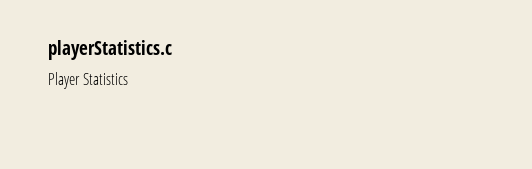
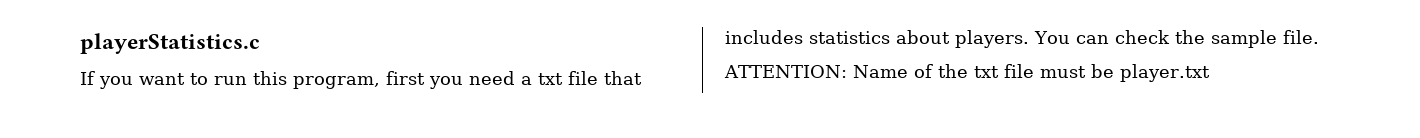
[48,72,129,89] Player Statistics -> [80,71,642,89] [725,30,1319,48] [724,64,1210,82] If you want to run this program, first you need a txt file that includes statistics about players. You can check the sample file. // ATTENTION: Name of the txt file must be player.txt

